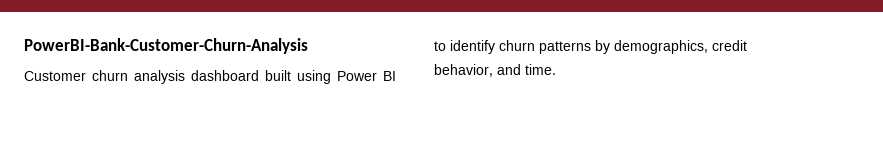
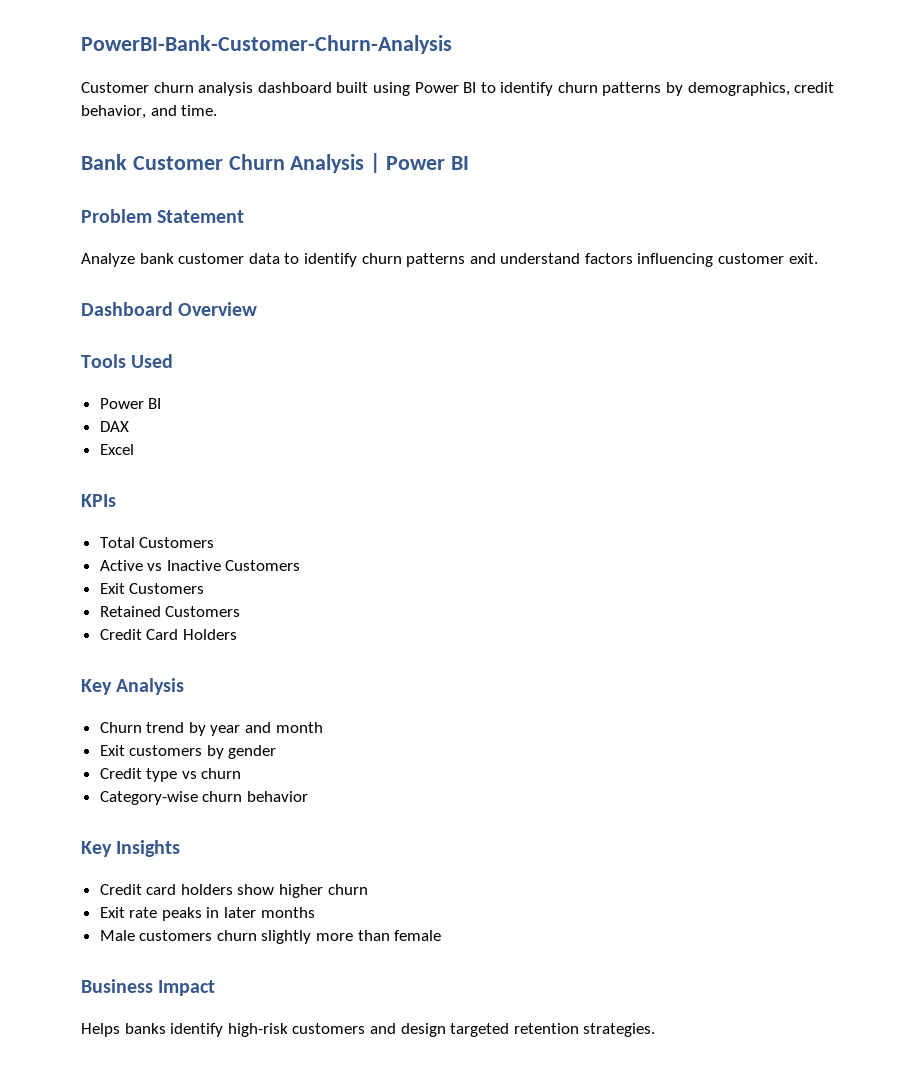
(556, 69) none -> [81,153,469,173] [81,209,245,223] [81,253,818,267] [81,302,258,316] [81,354,174,368] [99,398,162,409] [99,421,129,432] [99,444,134,455] [81,494,116,507] [99,537,215,548] [99,560,301,571] [99,583,205,594] [99,606,241,617] [99,629,237,640] [81,678,185,695] [99,722,323,736] [99,745,277,759] [99,768,242,782] [99,791,308,805] [81,840,181,857] [99,884,368,898] [99,907,315,921] [99,930,442,944] [81,979,216,996] [81,1023,656,1037] // Bank Customer Churn Analysis | Power BI // Problem Statement // Analyze bank customer data to identify churn patterns and understand factors influencing customer exit. // Dashboard Overview // Tools Used // Power BI // DAX // Excel // KPIs // Total Customers // Active vs Inactive Customers // Exit Customers // Retained Customers // Credit Card Holders // Key Analysis // Churn trend by year and month // Exit customers by gender // Credit type vs churn // Category-wise churn behavior // Key Insights // Credit card holders show higher churn // Exit rate peaks in later months // Male customers churn slightly more than female // Business Impact // Helps banks identify high-risk customers and design targeted retention strategies.

